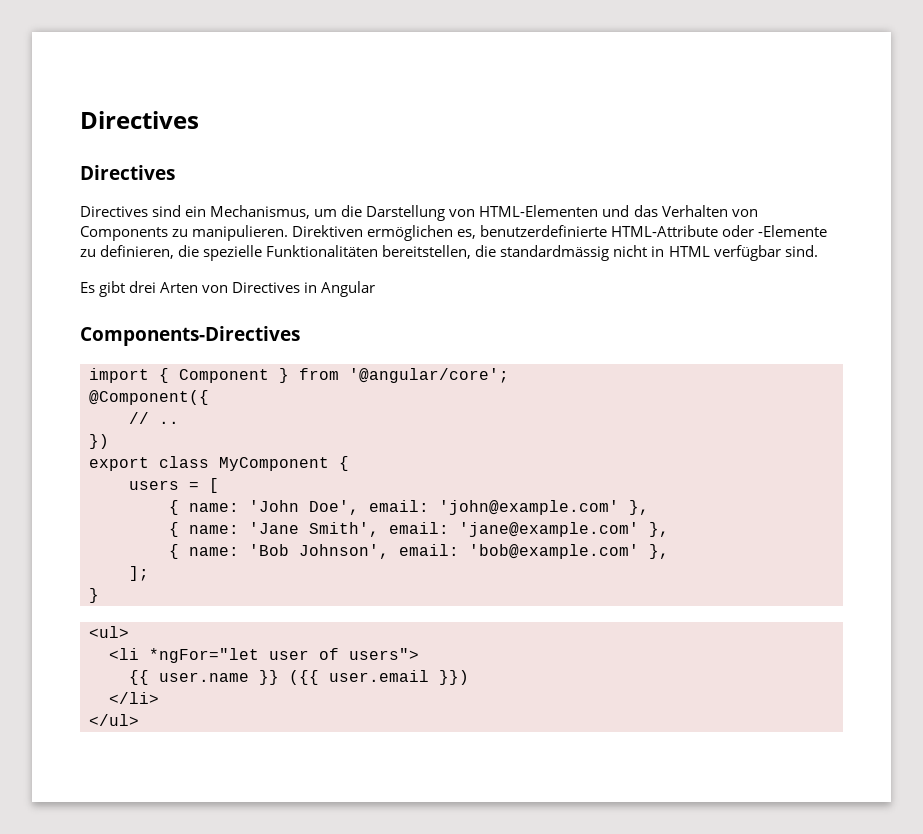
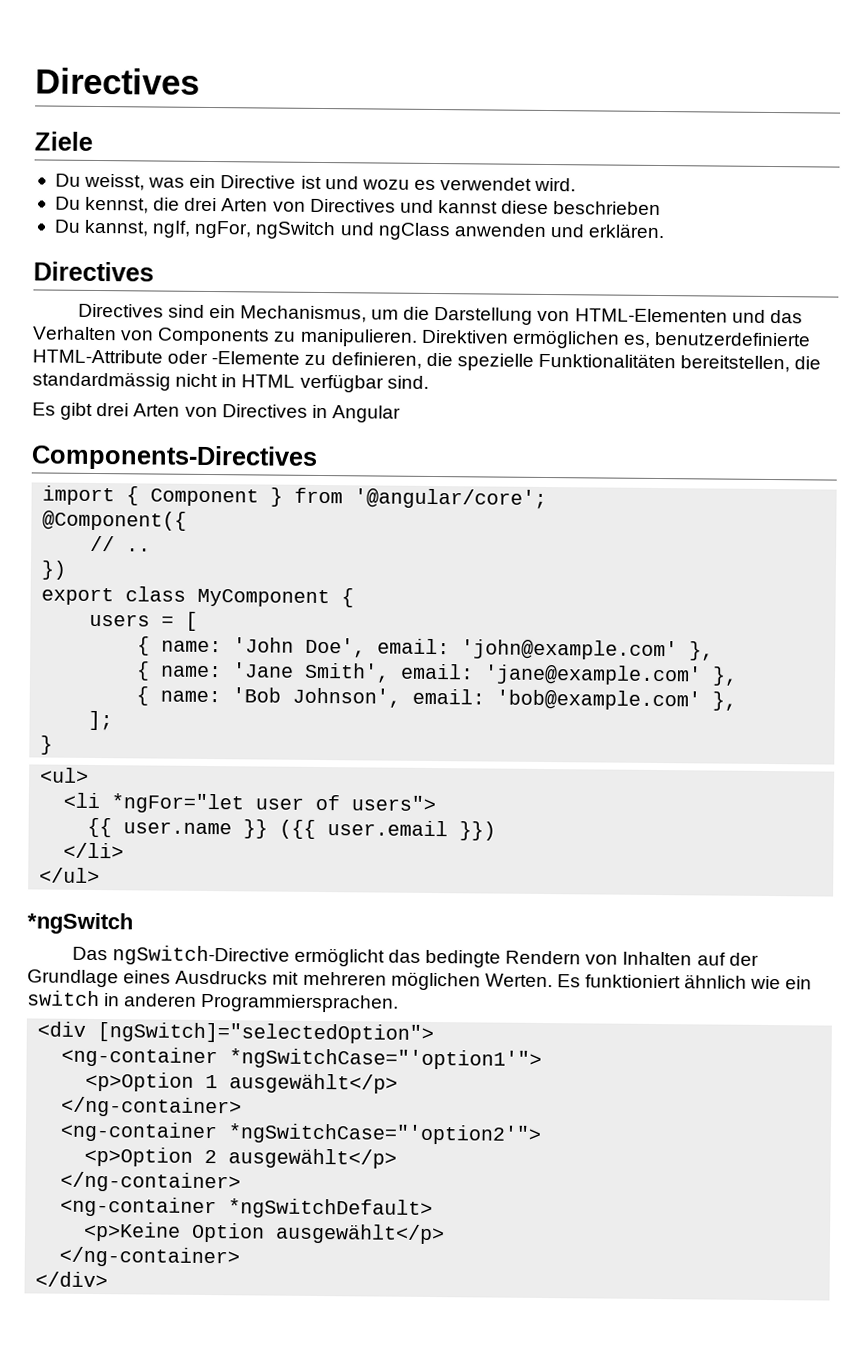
[80,111,199,129] Directives -> [35,67,200,95] [34,131,93,151] [54,173,577,192] [54,196,662,216] [53,219,666,241] Directives // Ziele // Du weisst, was ein Directive ist und wozu es verwendet wird. // Du kennst, die drei Arten von Directives und kannst diese beschrieben // Du kannst, ngIf, ngFor, ngSwitch und ngClass anwenden und erklären.
(139, 720) none -> [27,912,133,935] [71,945,759,968] [27,969,813,991] [27,990,400,1013] [37,1021,435,1045] [61,1046,543,1070] [85,1071,399,1094] [61,1096,243,1118] [60,1121,542,1145] [84,1146,398,1169] [60,1171,242,1193] [60,1196,434,1220] [83,1221,446,1245] [59,1246,241,1268] [35,1271,109,1288] // *ngSwitch // Das ngSwitch-Directive ermöglicht das bedingte Rendern von Inhalten auf der Grundlage eines Ausdrucks mit mehreren möglichen Werten. Es funktioniert ähnlich wie ein switch in anderen Programmiersprachen. // <div [ngSwitch]="selectedOption"> // <ng-container *ngSwitchCase="'option1'"> // <p>Option 1 ausgewählt</p> // </ng-container> // <ng-container *ngSwitchCase="'option2'"> // <p>Option 2 ausgewählt</p> // </ng-container> // <ng-container *ngSwitchDefault> // <p>Keine Option ausgewählt</p> // </ng-container> // </div>

